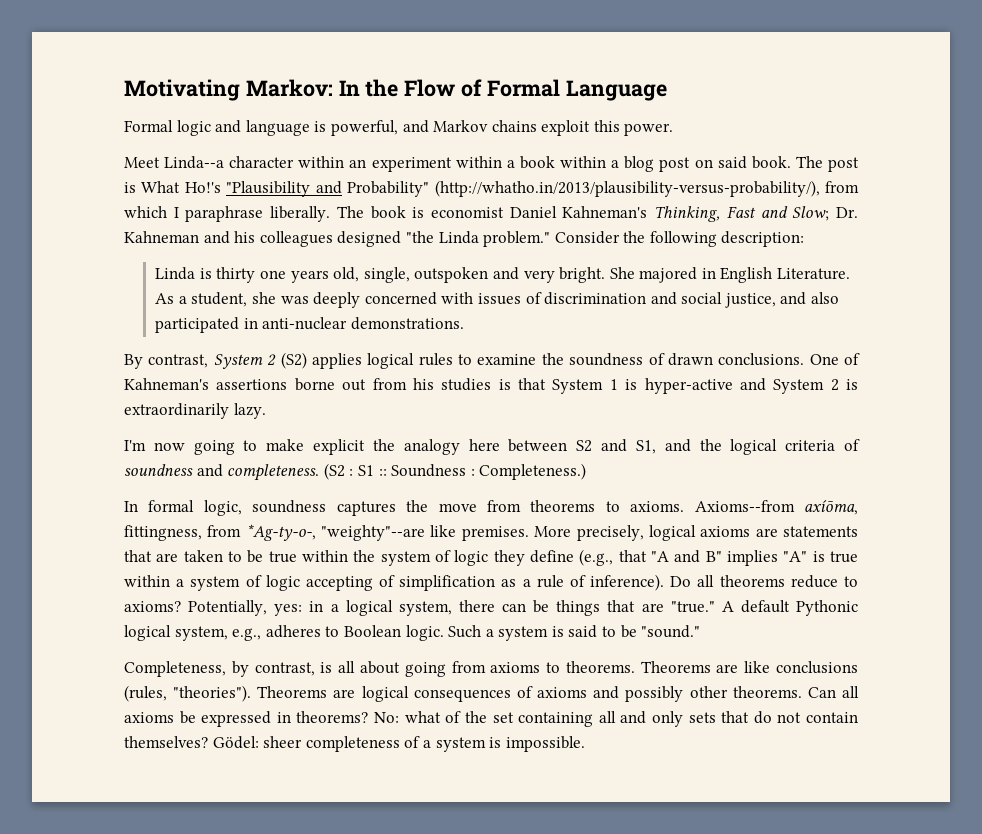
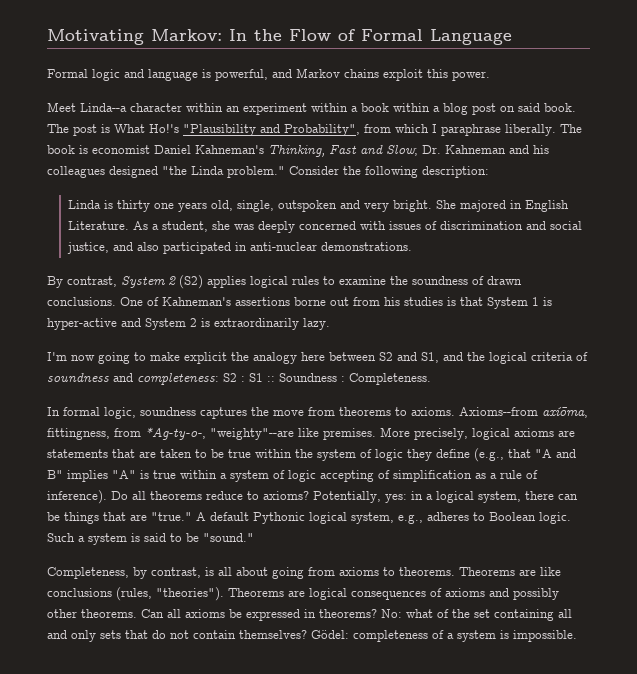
[347,180,820,197] Probability" (http://whatho.in/2013/plausibility-versus-probability/), -> [284,124,360,136] Probability",
[227,463,345,481] completeness. (S2 -> [137,373,237,385] completeness: S2
[479,463,587,480] Completeness.) -> [349,373,431,385] Completeness.
[263,736,303,748] sheer -> (349, 634) none

